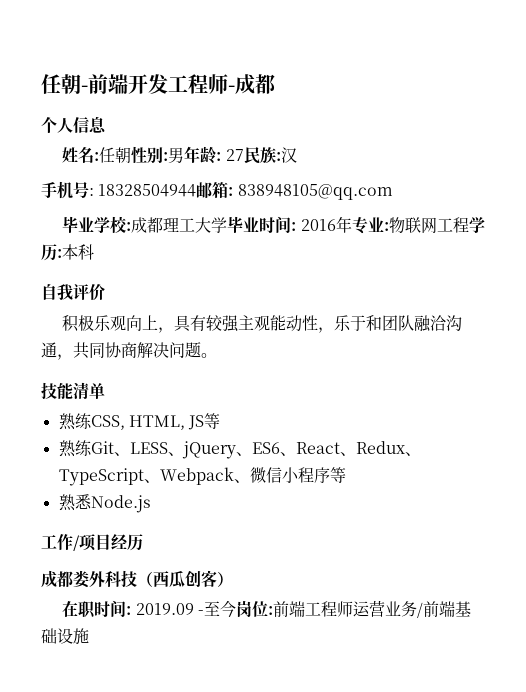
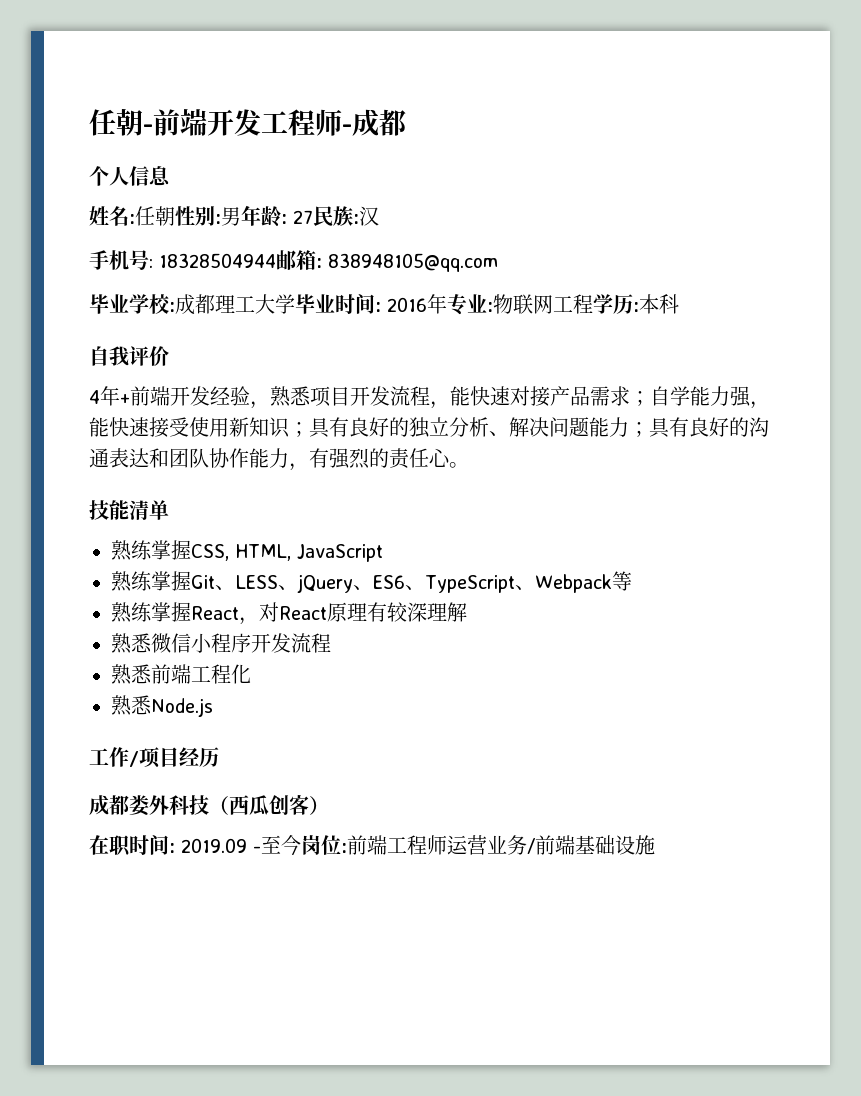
[62,315,463,333] [41,342,201,360] 积极乐观向上，具有较强主观能动性，乐于和团队融洽沟通，共同协商解决问题 -> [89,386,770,409] [89,417,769,438] [89,448,451,471] 4年+前端开发经验，熟悉项目开发流程，能快速对接产品需求；自学能力强，能快速接受使用新知识；具有良好的独立分析、解决问题能力；具有良好的沟通表达和团队协作能力，有强烈的责任心
(92, 421) none -> [151,540,191,560] 掌握
[188,413,221,430] [58,440,92,457] JS等 // 熟练 -> [297,544,383,562] [111,571,191,592] JavaScript // 熟练掌握
[295,441,421,456] [58,467,346,486] React、Redux、TypeScript、Webpack、微信小程序等 -> [425,571,632,593] [111,602,467,625] [111,633,331,654] [111,664,251,685] TypeScript、Webpack等 // 熟练掌握React，对React原理有较深理解 // 熟悉微信小程序开发流程 // 熟悉前端工程化

